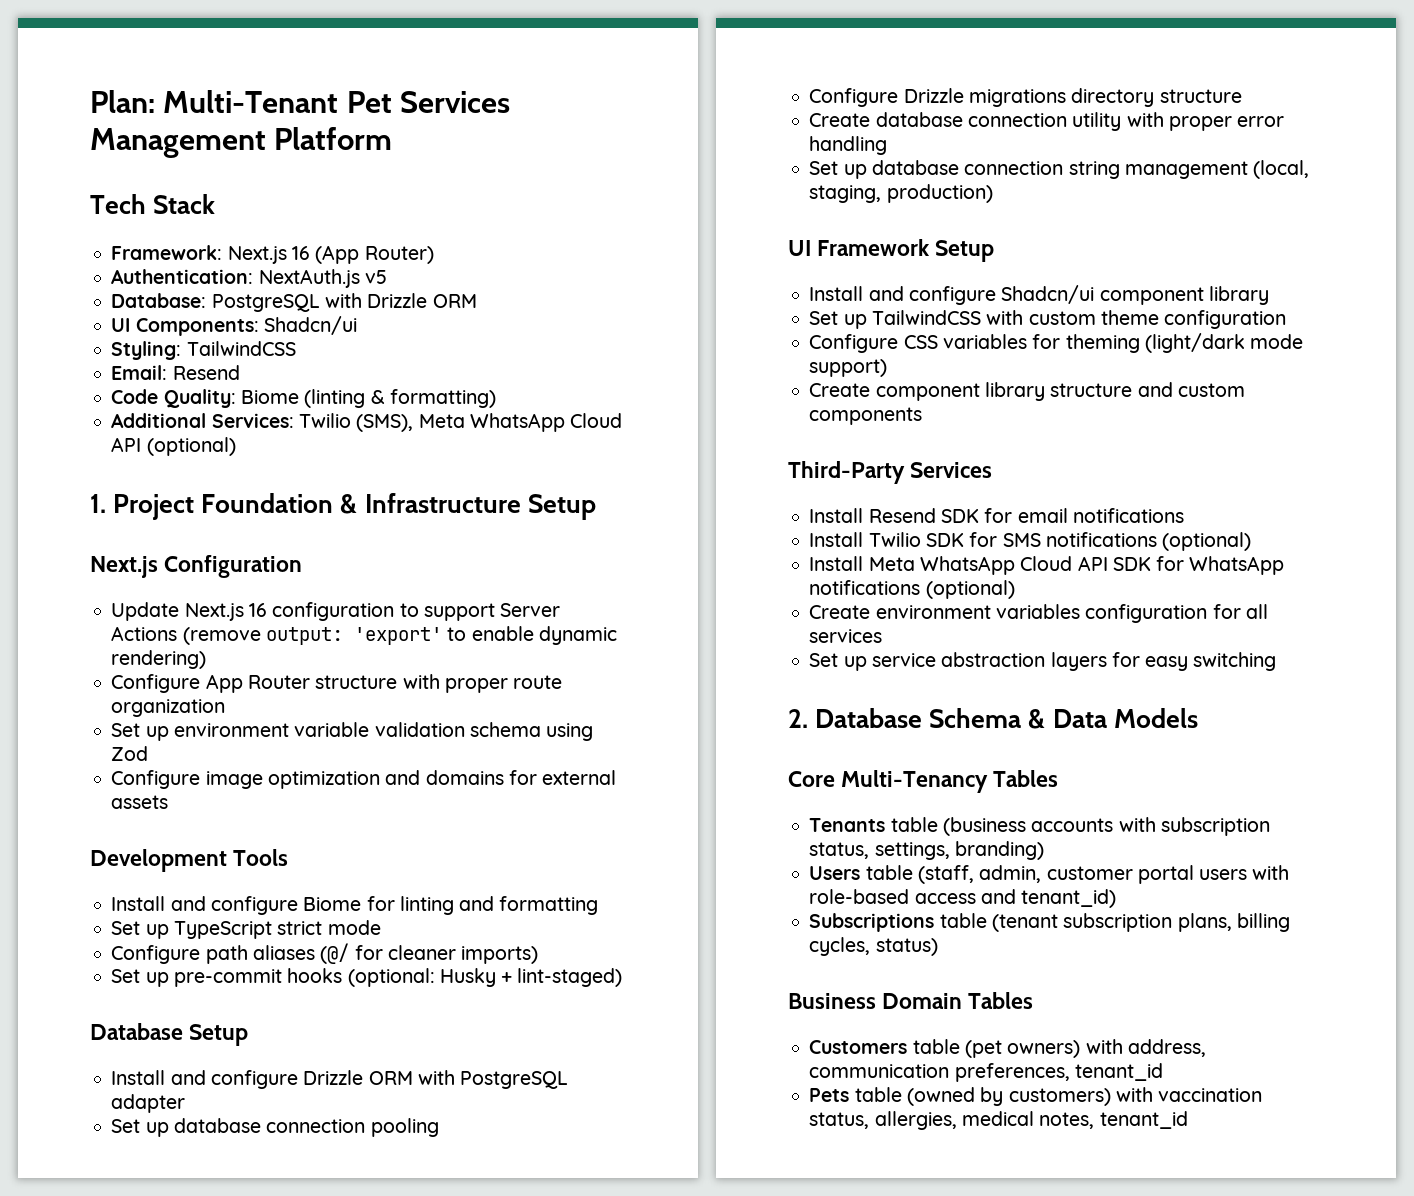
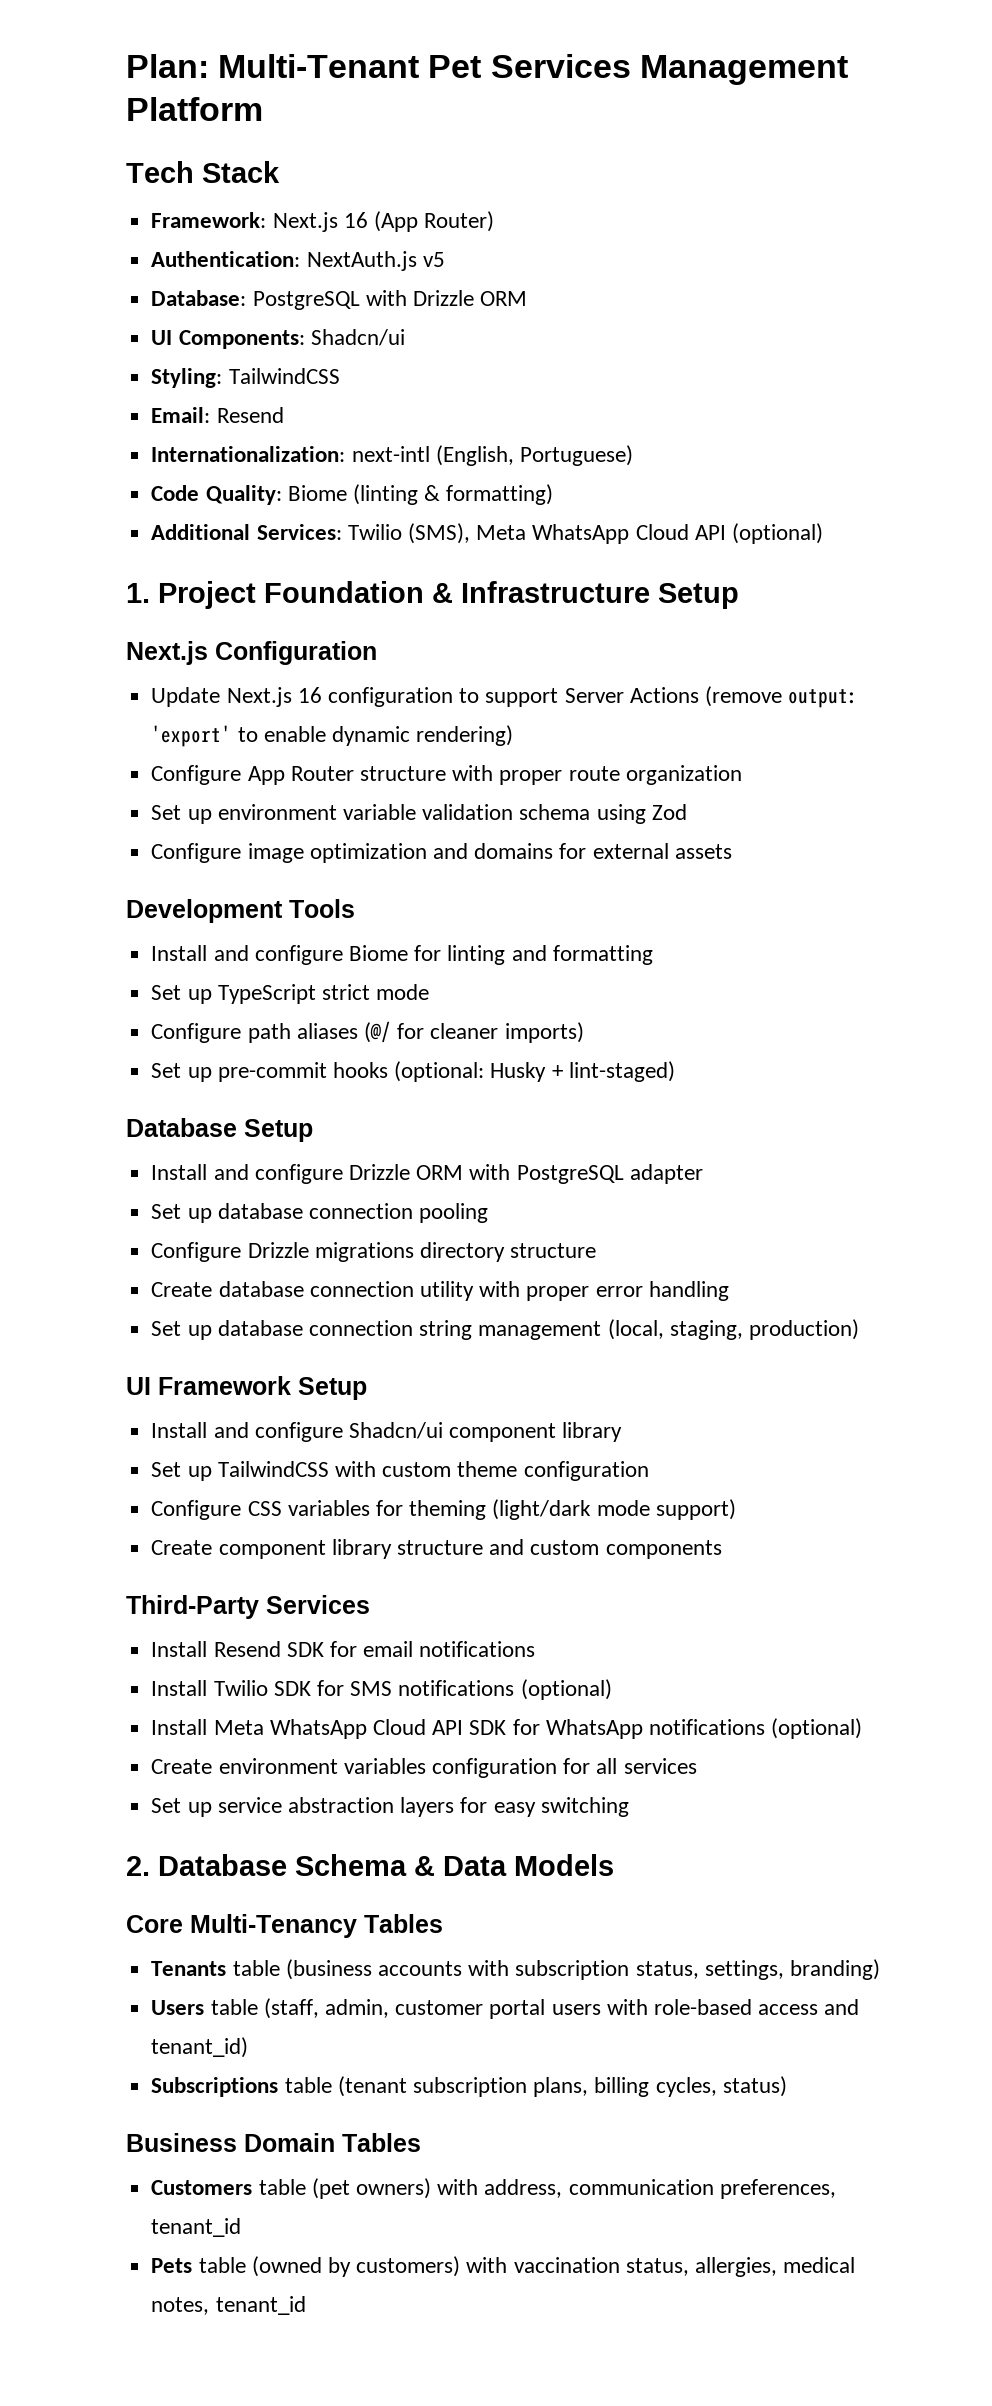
(240, 372) none -> [151,445,633,466] // Internationalization: next-intl (English, Portuguese)

